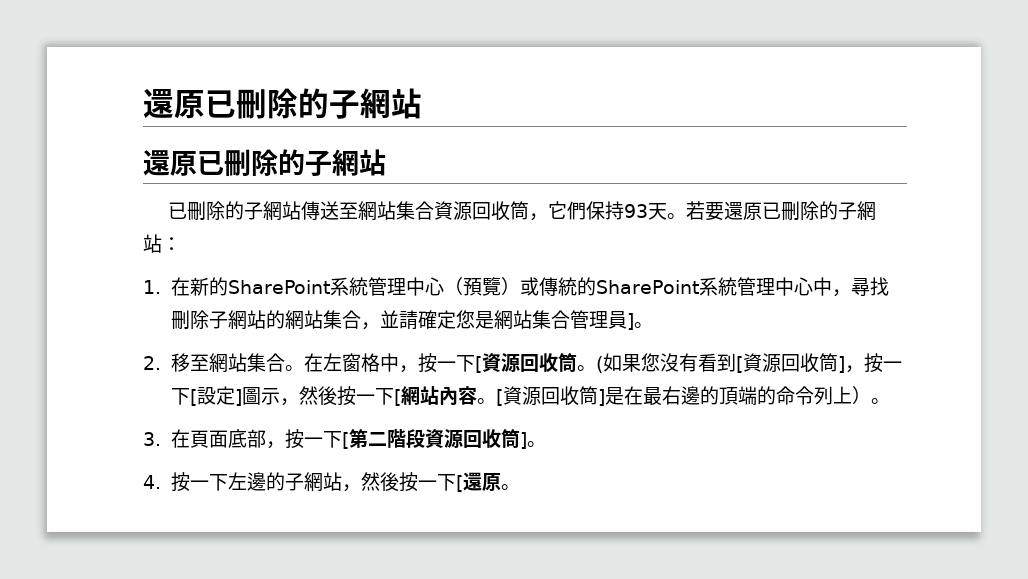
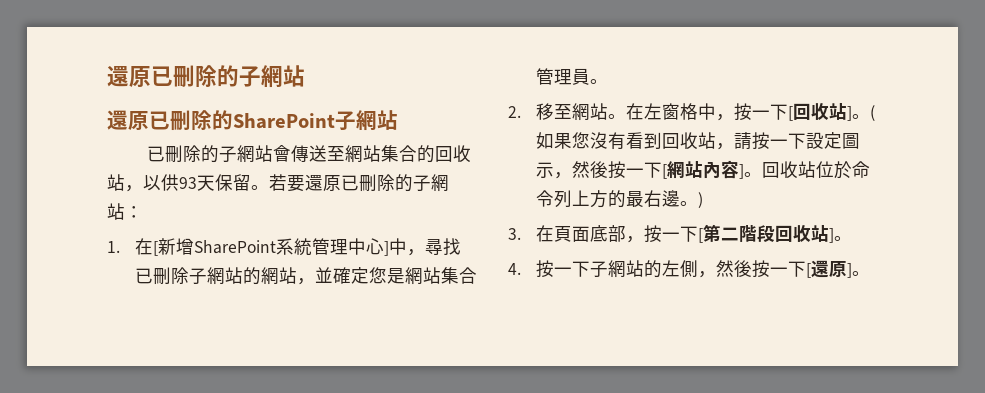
(305, 162) none -> [233,113,335,129] SharePoint
(302, 210) none -> [273,145,292,162] 會
[434,201,668,221] 資源回收筒，它們保持93天 -> [417,145,472,163] [107,174,251,192] 的回收站，以供93天保留
[189,277,814,296] 新的SharePoint系統管理中心（預覽）或傳統的SharePoint系統管理中心 -> [152,238,389,256] [新增SharePoint系統管理中心]
(890, 286) none -> [134,268,153,284] 已
[322,310,418,330] 集合，並請 -> [296,267,333,285] ，並
[626,313,634,330] ] -> (590, 76) none
[246,353,285,372] 集合 -> (608, 111) none
[481,353,577,372] 資源回收筒 -> [792,103,852,121] 回收站]
[735,353,902,373] [170,386,242,406] [資源回收筒]，按一下[設定] -> [661,132,842,150] 回收站，請按一下設定
[476,386,890,406] 。[資源回收筒]是在最右邊的頂端的命令列上）。 -> [738,161,870,179] [535,190,703,208] ]。回收站位於命令列上方的最右邊。)
[424,429,520,448] 資源回收筒 -> [774,225,829,242] 回收站
[227,472,342,492] 左邊的子網站 -> [589,260,698,278] 子網站的左側
(501, 482) none -> [846,263,852,278] ]

